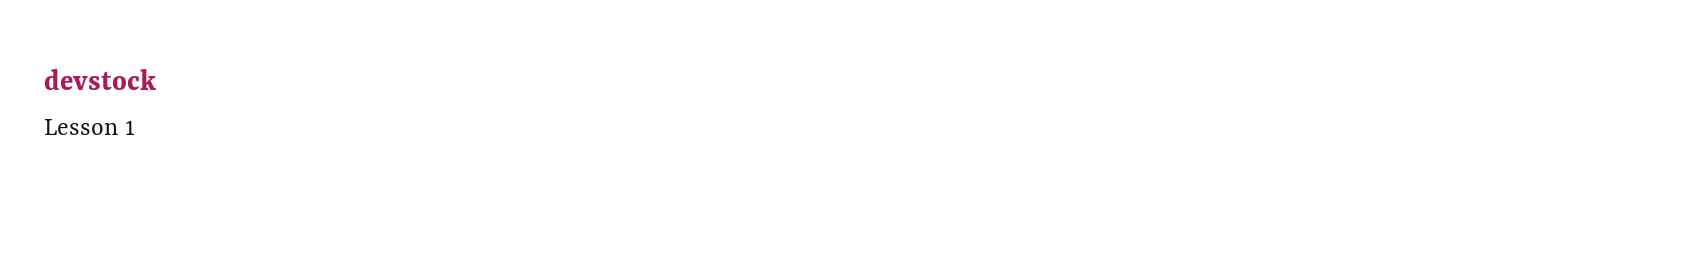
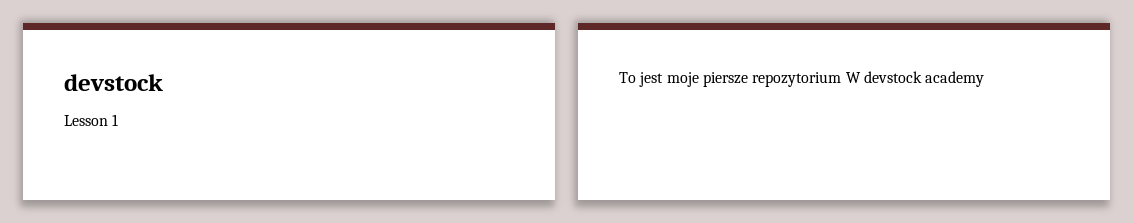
(136, 127) none -> [619,71,985,87] // To jest moje piersze repozytorium W devstock academy

